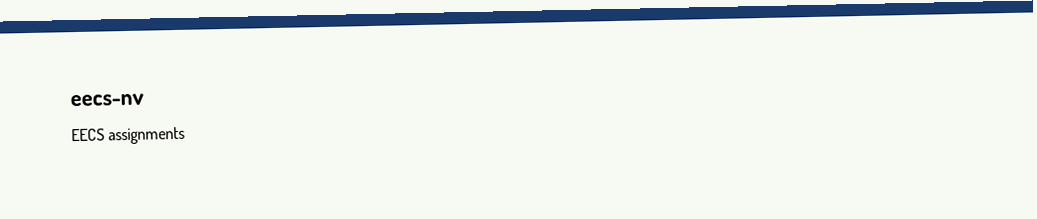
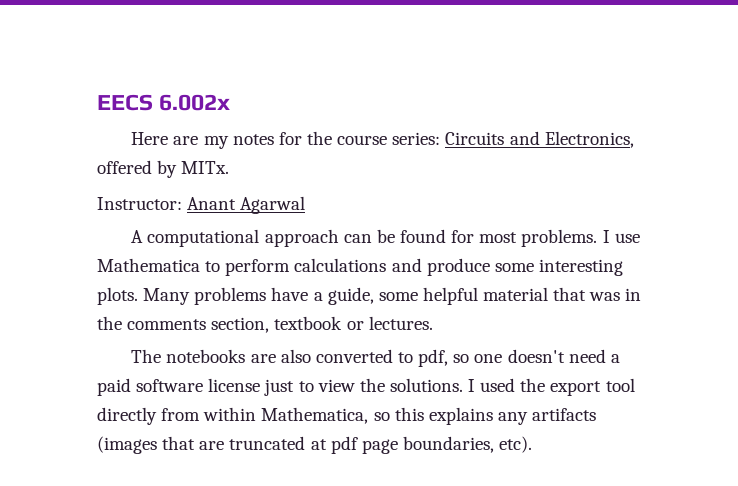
[70,93,144,107] [71,126,186,145] eecs-nv // EECS assignments -> [97,94,231,111] [131,131,634,149] [97,160,230,178] [97,196,306,214] [131,229,640,247] [97,258,623,276] [97,287,642,305] [97,316,433,333] [131,349,620,367] [97,378,635,396] [97,407,597,425] [97,436,533,454] EECS 6.002x // Here are my notes for the course series: Circuits and Electronics, offered by MITx. // Instructor: Anant Agarwal // A computational approach can be found for most problems. I use Mathematica to perform calculations and produce some interesting plots. Many problems have a guide, some helpful material that was in the comments section, textbook or lectures. // The notebooks are also converted to pdf, so one doesn't need a paid software license just to view the solutions. I used the export tool directly from within Mathematica, so this explains any artifacts (images that are truncated at pdf page boundaries, etc).

